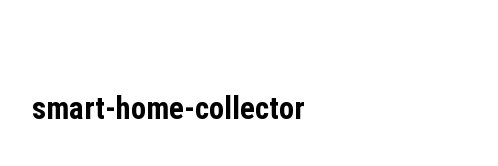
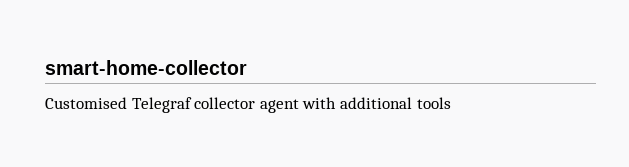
(305, 107) none -> [45,97,451,113] // Customised Telegraf collector agent with additional tools

